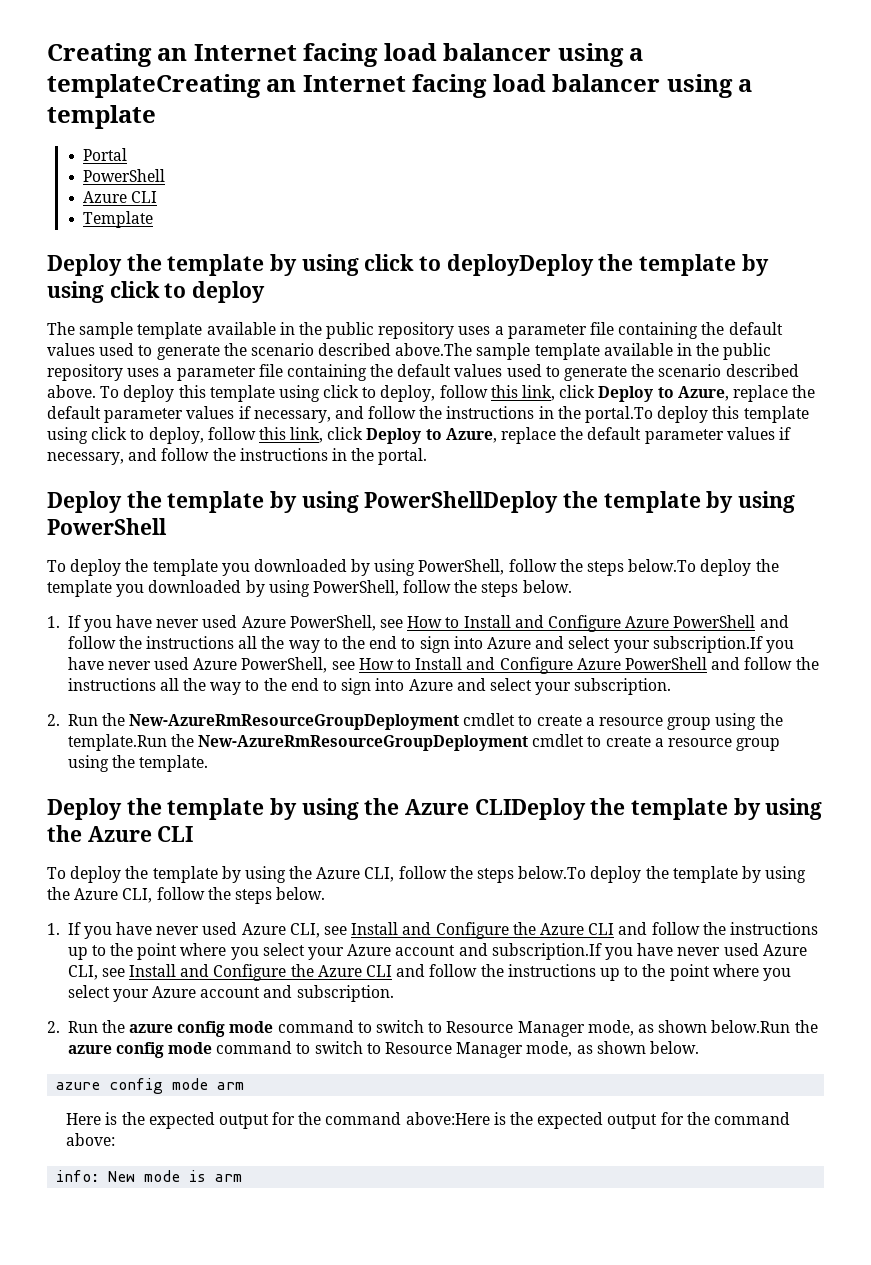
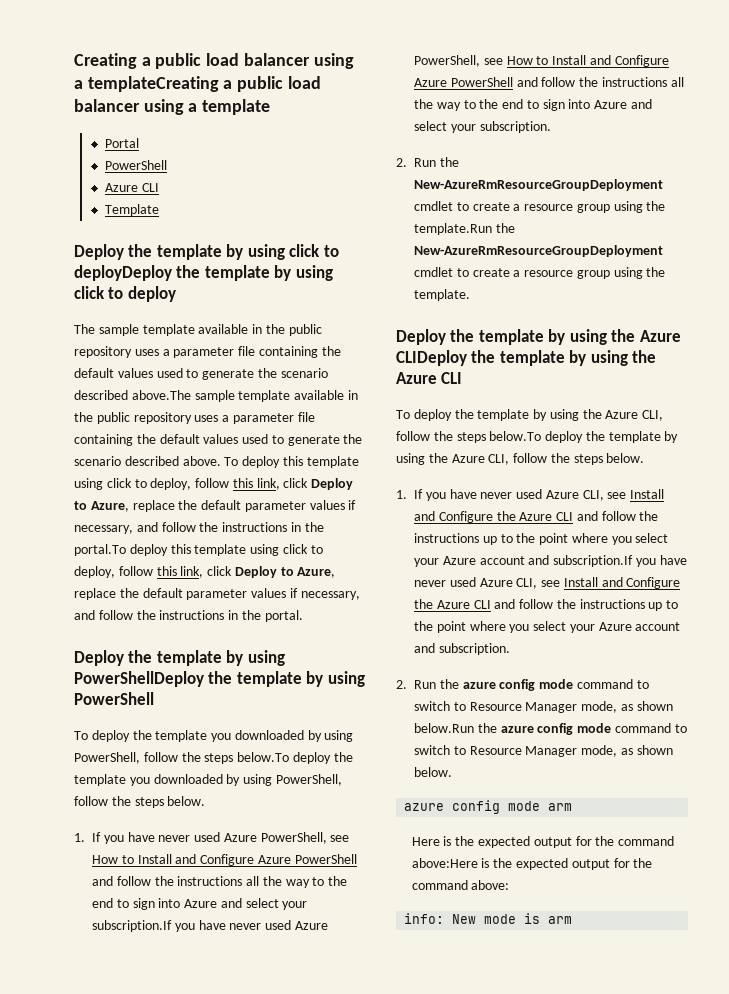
[157,43,379,67] an Internet facing -> [141,53,202,69] a public
[266,74,488,98] an Internet facing -> [223,76,284,92] a public

